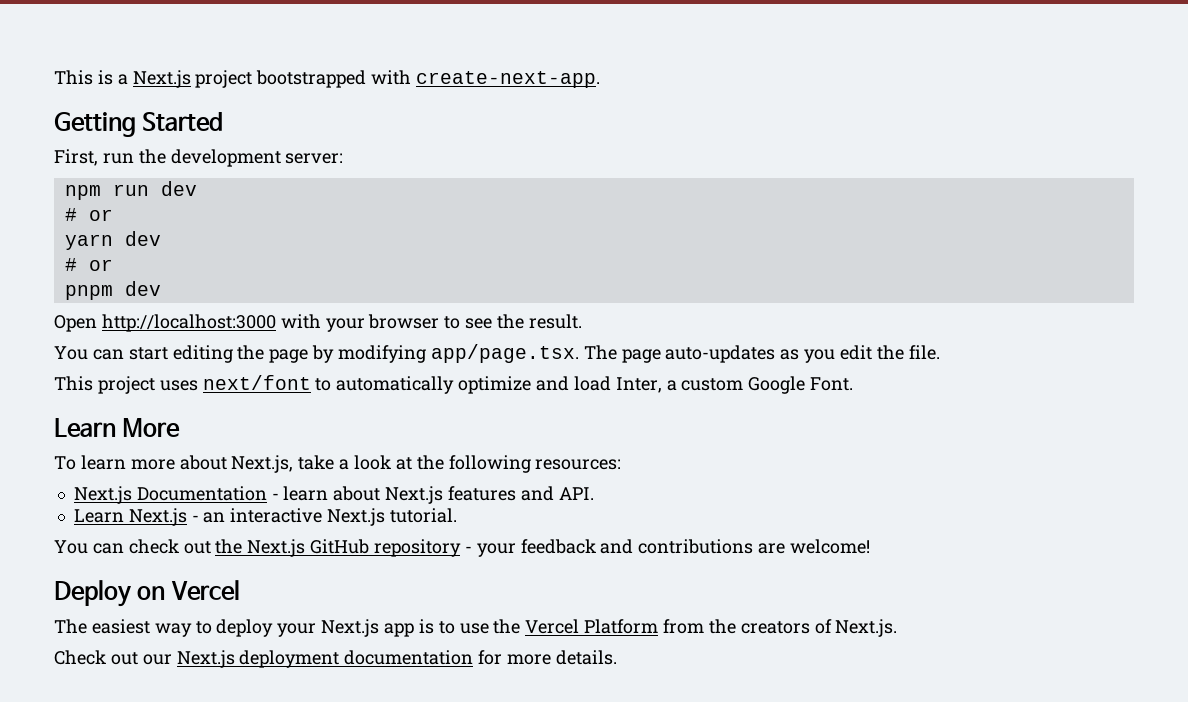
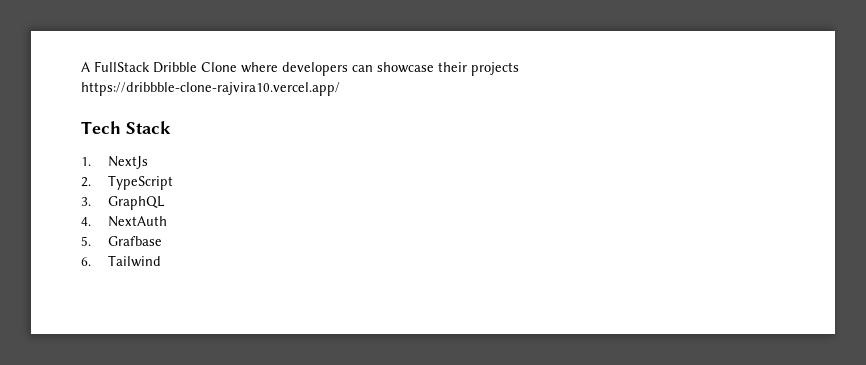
[54,70,601,88] [54,112,224,137] [54,149,344,167] [64,181,197,200] [64,208,113,221] [64,231,161,250] [64,258,113,271] [64,281,161,300] [54,314,582,332] [54,344,940,363] [54,375,854,394] [54,418,181,437] [54,455,622,473] [73,486,594,504] [73,508,457,526] [54,539,871,557] [54,580,240,607] [54,619,898,637] [54,650,617,668] This is a Next.js project bootstrapped with create-next-app. // Getting Started // First, run the development server: // npm run dev // # or // yarn dev // # or // pnpm dev // Open http://localhost:3000 with your browser to see the result. // You can start editing the page by modifying app/page.tsx. The page auto-updates as you edit the file. // This project uses next/font to automatically optimize and load Inter, a custom Google Font. // Learn More // To learn more about Next.js, take a look at the following resources: // Next.js Documentation - learn about Next.js features and API. // Learn Next.js - an interactive Next.js tutorial. // You can check out the Next.js GitHub repository - your feedback and contributions are welcome! // Deploy on Vercel // The easiest way to deploy your Next.js app is to use the Vercel Platform from the creators of Next.js. // Check out our Next.js deployment documentation for more details. -> [81,61,519,76] [81,82,340,96] [81,121,171,134] [81,156,149,169] [81,175,174,190] [81,196,165,210] [81,216,168,227] [81,236,163,246] [81,255,162,267] A FullStack Dribble Clone where developers can showcase their projects https://dribbble-clone-rajvira10.vercel.app/ // Tech Stack // 1. NextJs // 2. TypeScript // 3. GraphQL // 4. NextAuth // 5. Grafbase // 6. Tailwind

